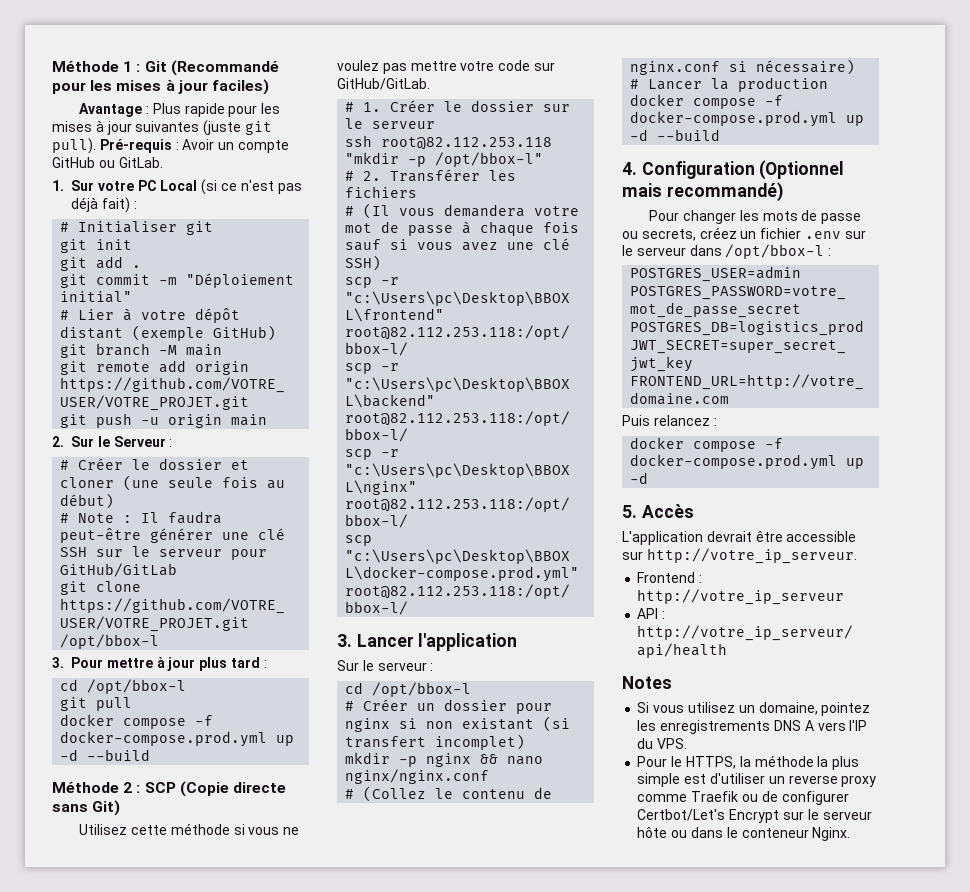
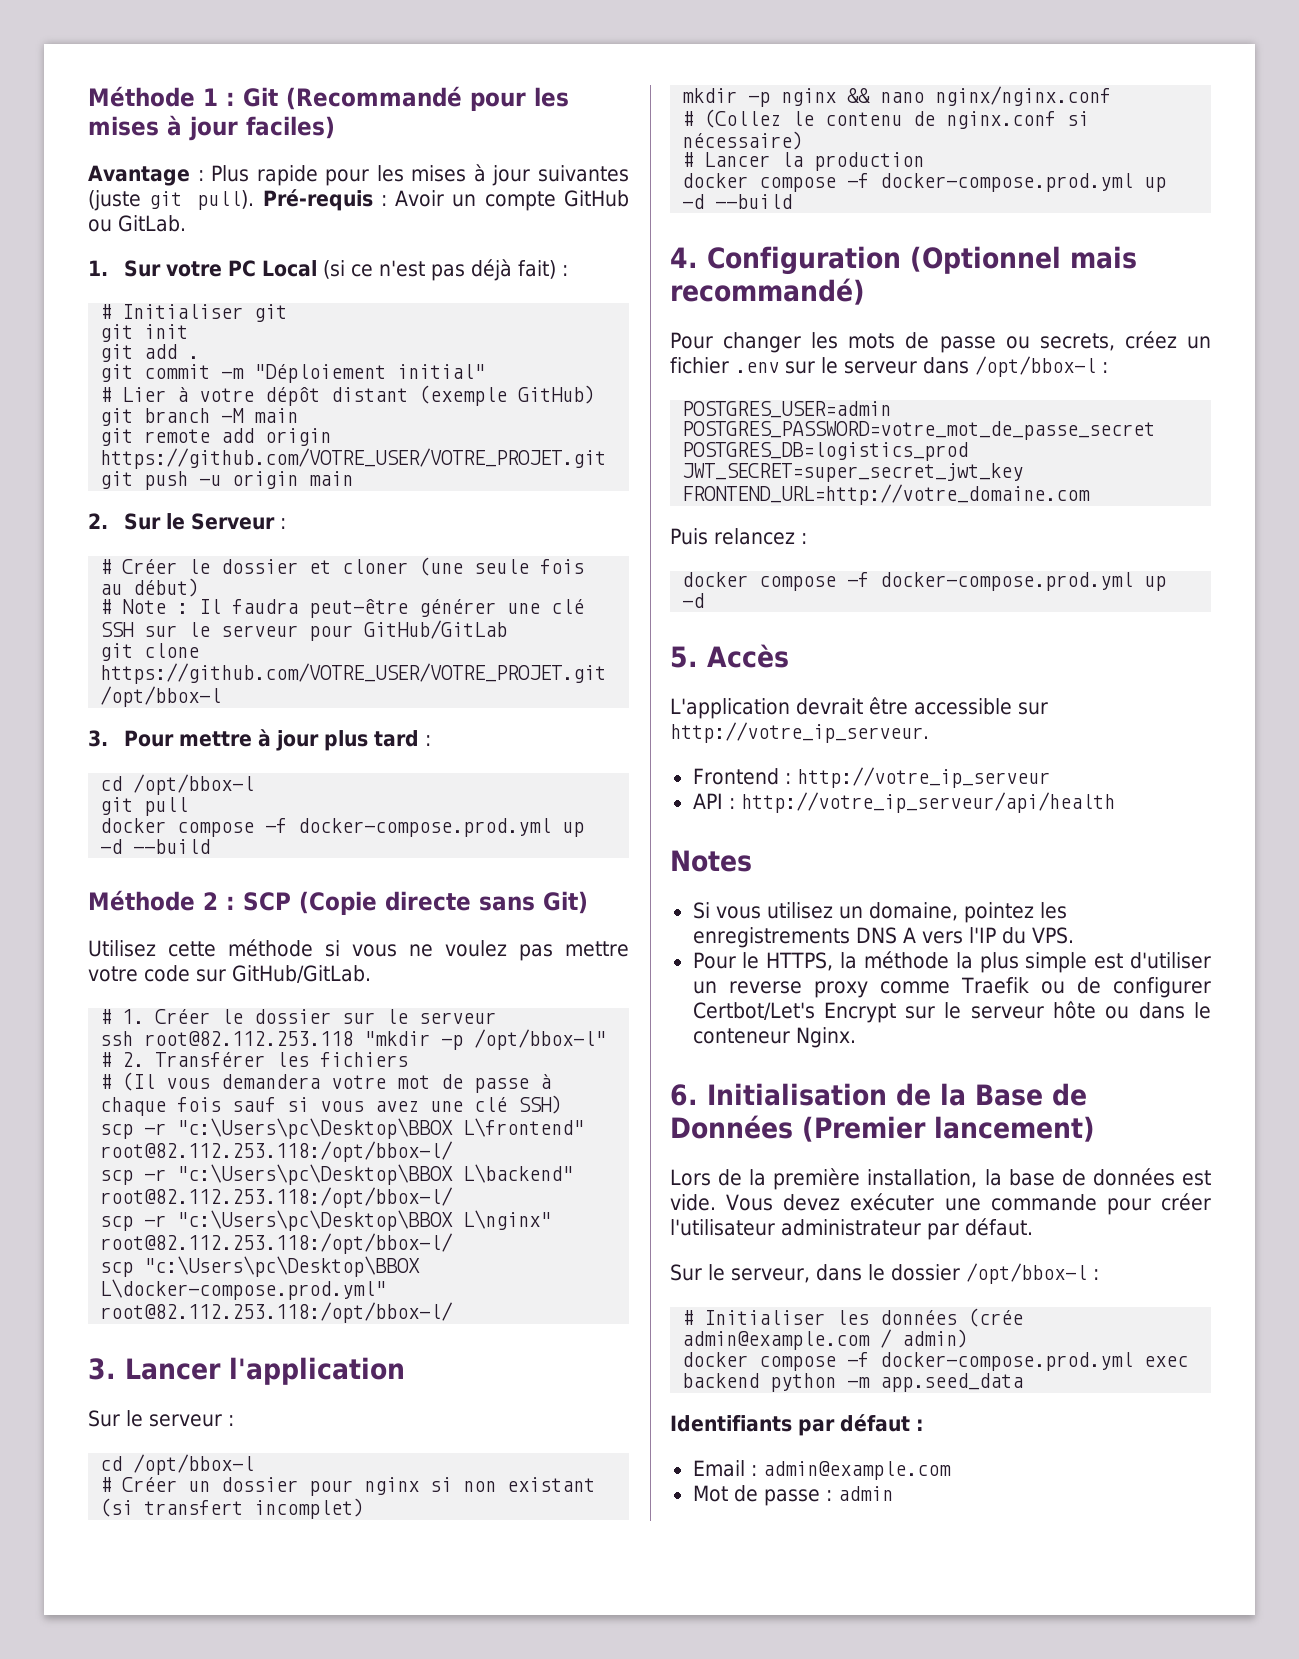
(851, 834) none -> [670,1083,1087,1106] [670,1115,1095,1142] [670,1168,1211,1190] [670,1193,1211,1215] [670,1218,1033,1240] [670,1263,1099,1284] [682,1308,1024,1327] [682,1329,969,1350] [682,1352,1189,1371] [682,1373,1024,1392] [670,1414,924,1436] [692,1460,951,1480] [692,1485,893,1506] // 6. Initialisation de la Base de Données (Premier lancement) // Lors de la première installation, la base de données est vide. Vous devez exécuter une commande pour créer l'utilisateur administrateur par défaut. // Sur le serveur, dans le dossier /opt/bbox-l : // # Initialiser les données (crée admin@example.com / admin) // docker compose -f docker-compose.prod.yml exec backend python -m app.seed_data // Identifiants par défaut : // Email : admin@example.com // Mot de passe : admin

